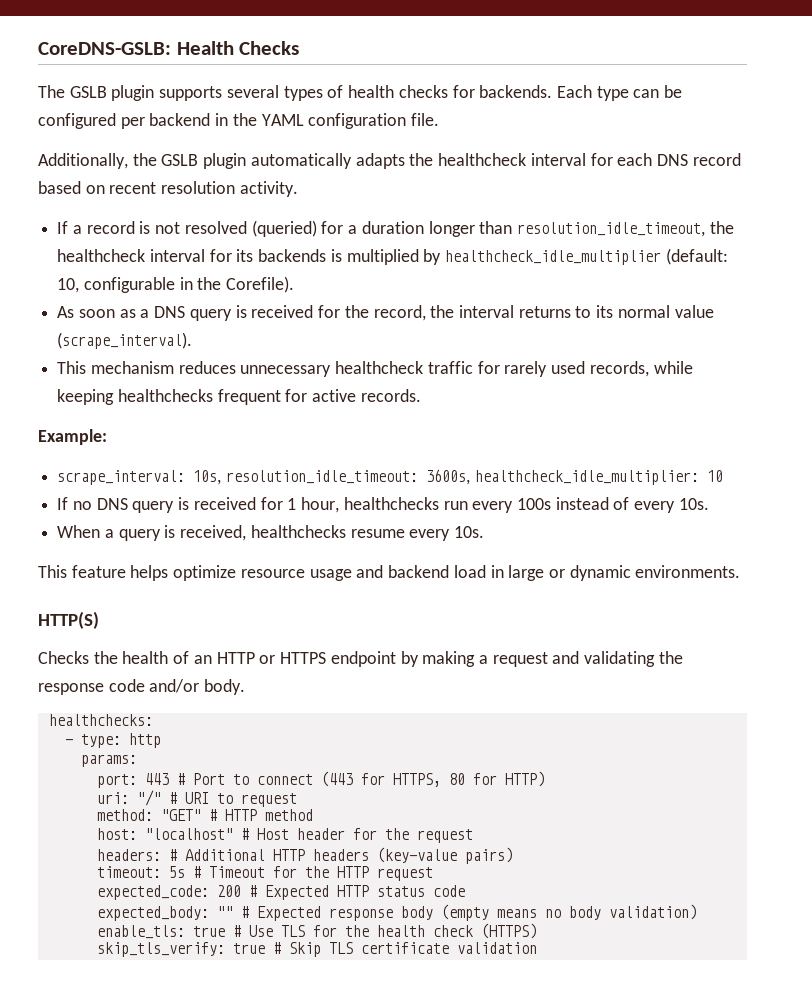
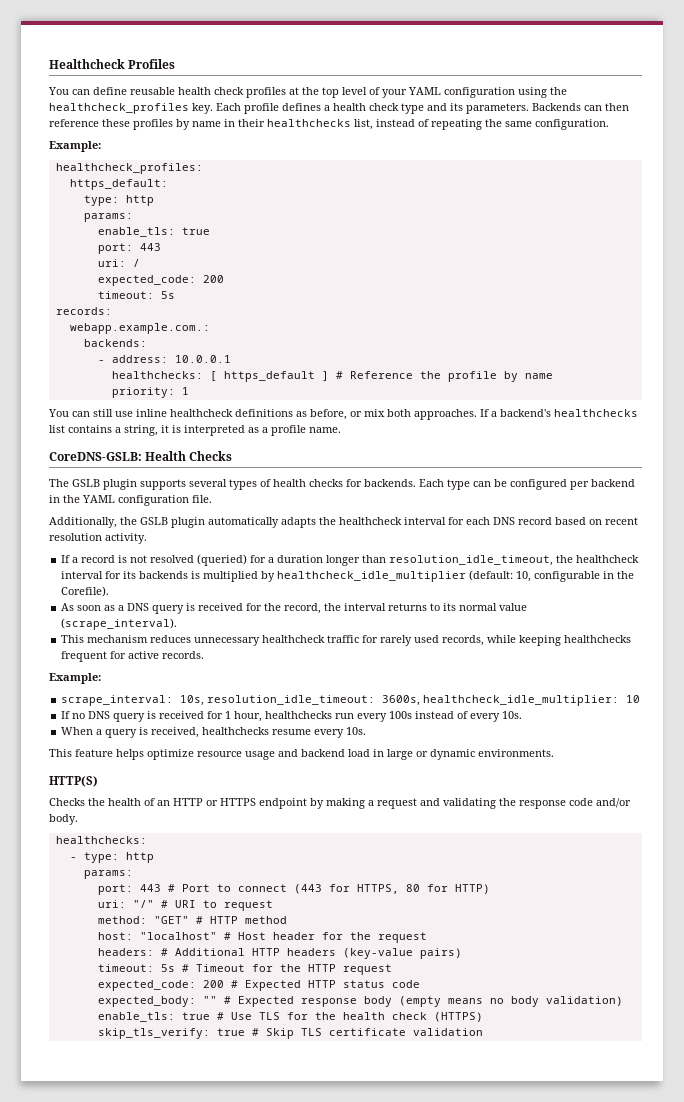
(38, 48) none -> [49,59,176,69] [48,87,567,98] [49,103,629,114] [49,119,609,130] [49,141,101,152] [55,163,203,174] [69,179,168,190] [83,195,154,206] [83,213,133,222] [97,227,210,237] [97,243,161,254] [97,259,140,267] [97,275,224,286] [97,291,175,299] [55,307,112,315] [69,323,210,334] [83,339,147,347] [97,355,231,363] [111,371,553,382] [111,387,189,398] [48,409,638,420] [49,425,341,436] Healthcheck Profiles // You can define reusable health check profiles at the top level of your YAML configuration using the healthcheck_profiles key. Each profile defines a health check type and its parameters. Backends can then reference these profiles by name in their healthchecks list, instead of repeating the same configuration. // Example: // healthcheck_profiles: // https_default: // type: http // params: // enable_tls: true // port: 443 // uri: / // expected_code: 200 // timeout: 5s // records: // webapp.example.com.: // backends: // - address: 10.0.0.1 // healthchecks: [ https_default ] # Reference the profile by name // priority: 1 // You can still use inline healthcheck definitions as before, or mix both approaches. If a backend's healthchecks list contains a string, it is interpreted as a profile name. //

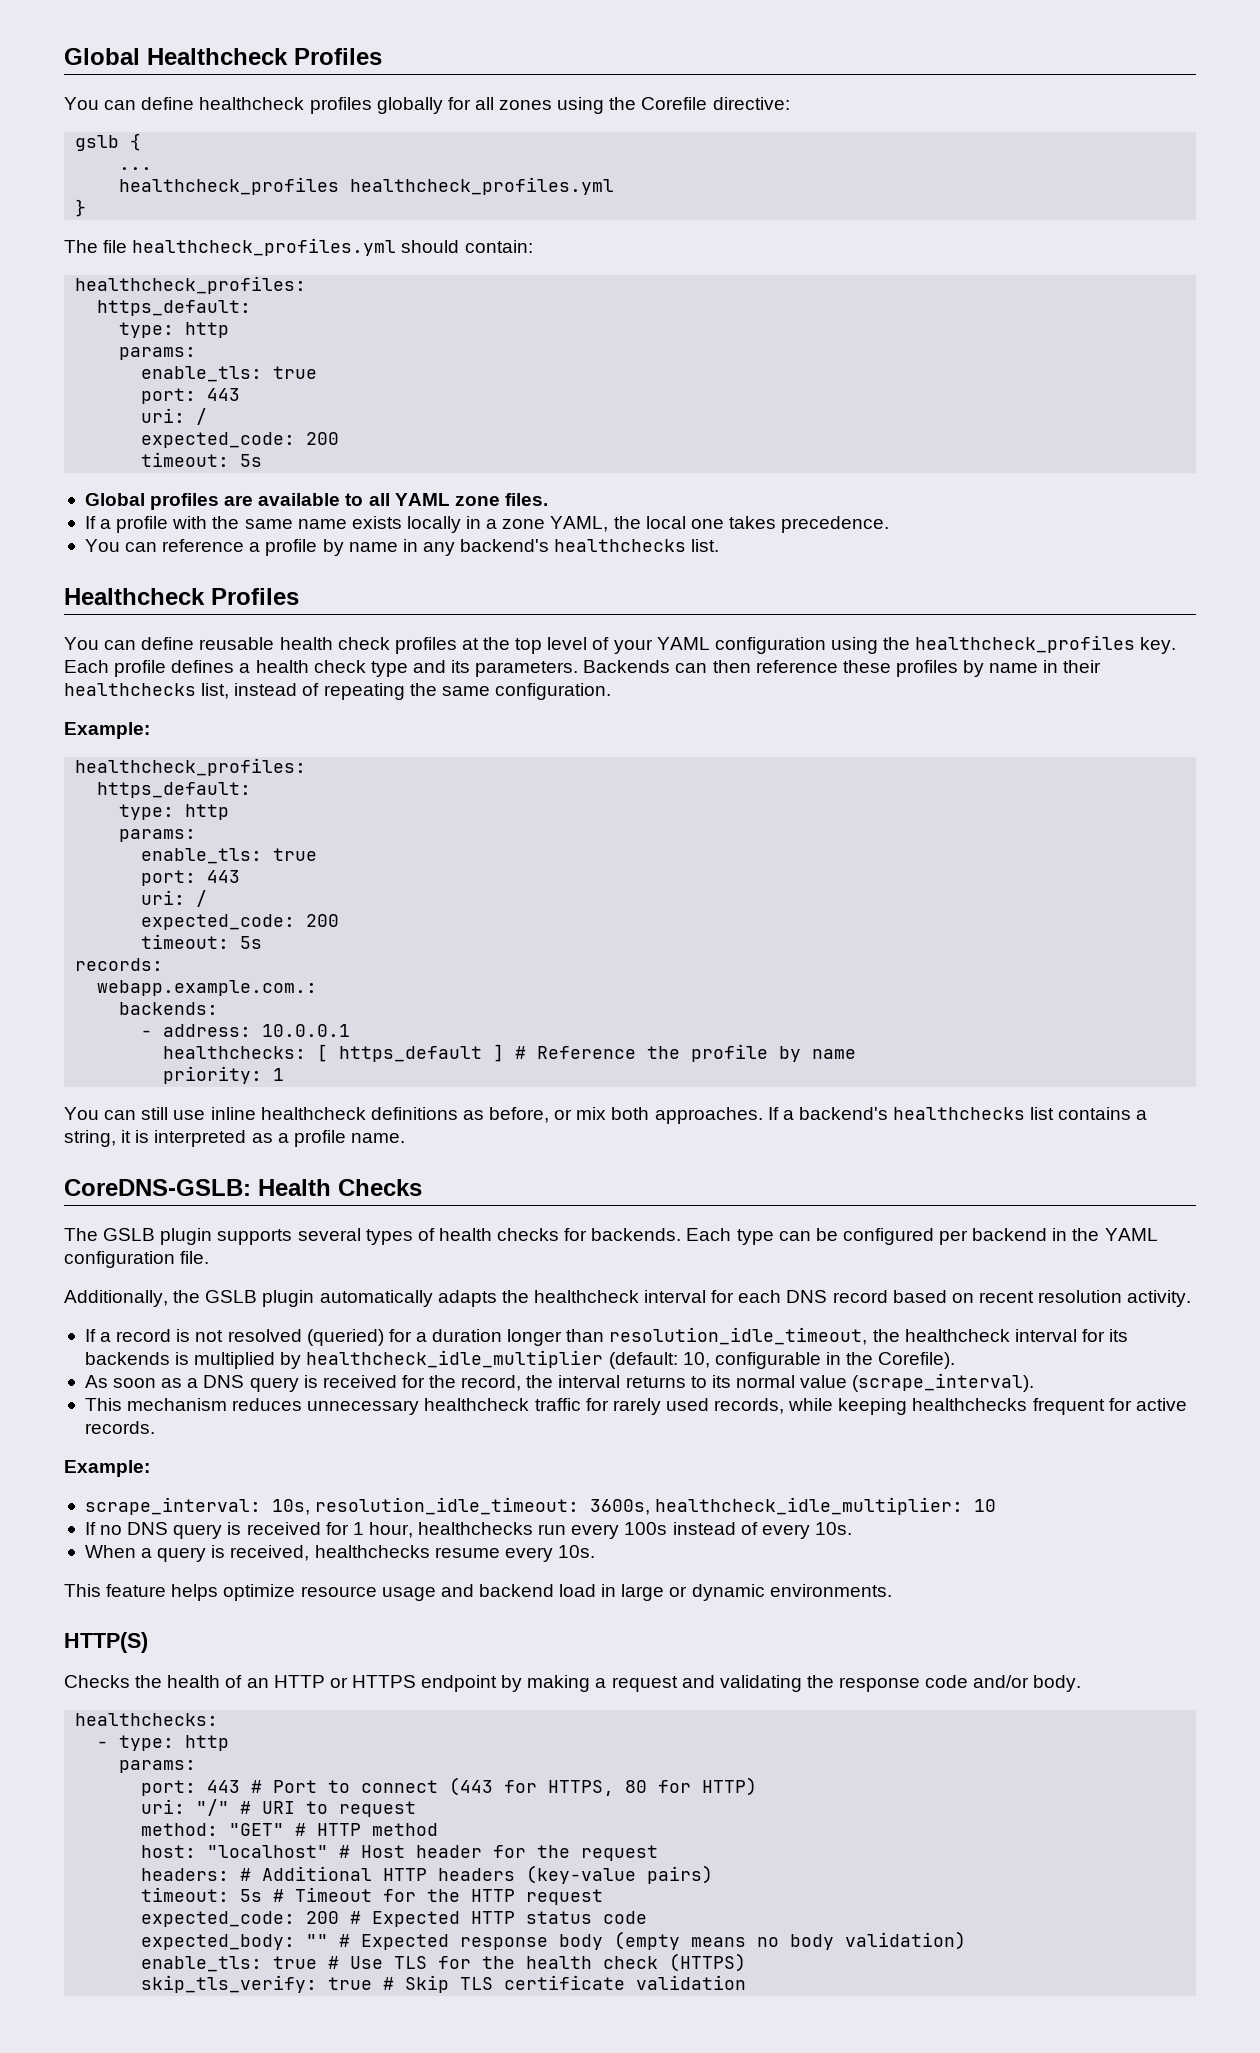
(49, 64) none -> [64,48,382,65] [64,97,790,114] [75,133,142,151] [119,167,153,170] [119,177,615,195] [75,199,87,217] [64,238,533,256] [75,276,307,294] [97,300,252,316] [119,322,230,338] [119,347,197,360] [141,366,318,382] [141,388,241,404] [141,408,208,425] [141,432,340,448] [141,452,263,467] [84,493,548,510] [84,516,890,533] [84,539,720,556] Global Healthcheck Profiles // You can define healthcheck profiles globally for all zones using the Corefile directive: // gslb { // ... // healthcheck_profiles healthcheck_profiles.yml // } // The file healthcheck_profiles.yml should contain: // healthcheck_profiles: // https_default: // type: http // params: // enable_tls: true // port: 443 // uri: / // expected_code: 200 // timeout: 5s // Global profiles are available to all YAML zone files. // If a profile with the same name exists locally in a zone YAML, the local one takes precedence. // You can reference a profile by name in any backend's healthchecks list. //

